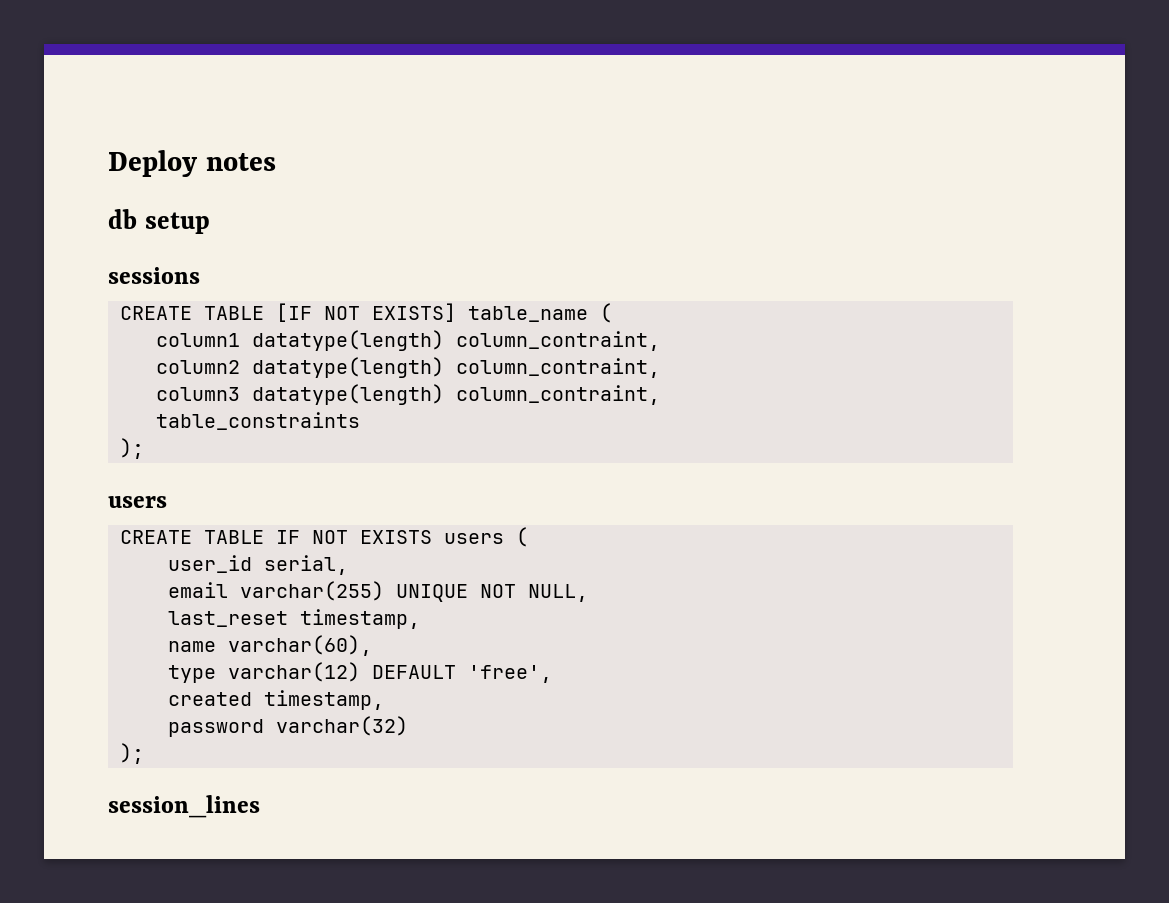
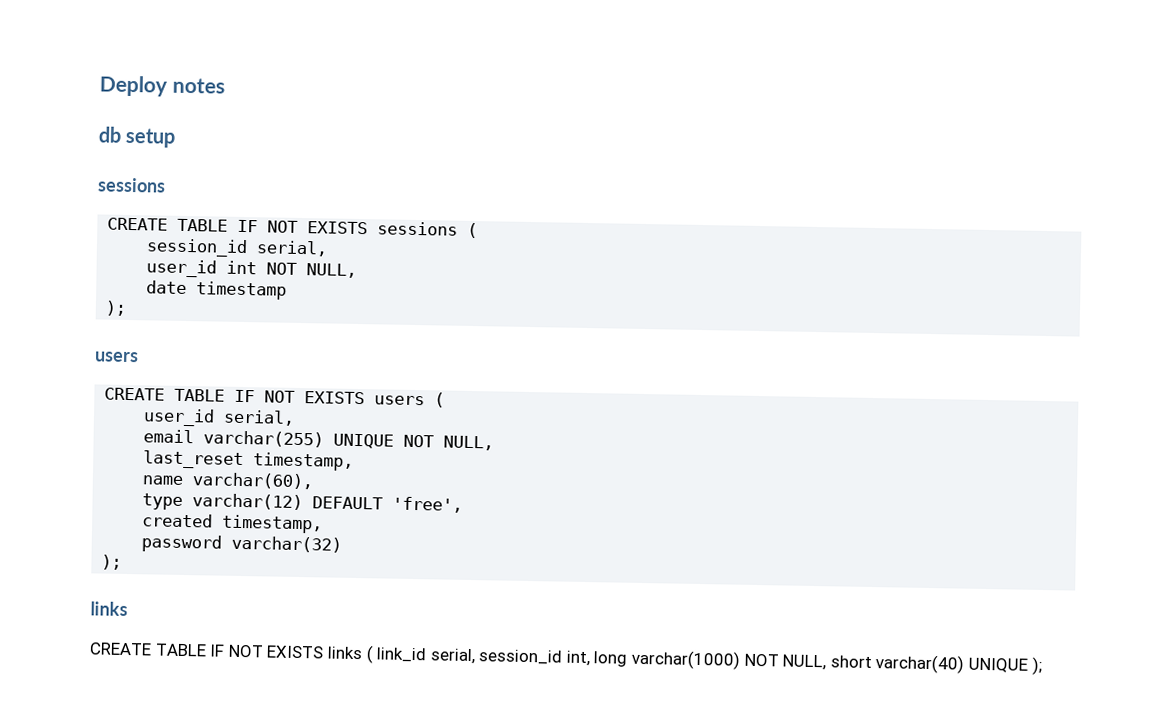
[276,303,613,323] [156,330,661,351] [156,357,661,378] [156,384,661,405] [156,412,361,430] [IF NOT EXISTS] table_name ( // column1 datatype(length) column_contraint, // column2 datatype(length) column_contraint, // column3 datatype(length) column_contraint, // table_constraints -> [237,219,479,239] [146,238,329,258] [146,259,358,278] [146,280,288,300] IF NOT EXISTS sessions ( // session_id serial, // user_id int NOT NULL, // date timestamp
[108,795,260,818] session_lines -> [90,601,128,617] [89,642,1042,675] links // CREATE TABLE IF NOT EXISTS links ( link_id serial, session_id int, long varchar(1000) NOT NULL, short varchar(40) UNIQUE );

